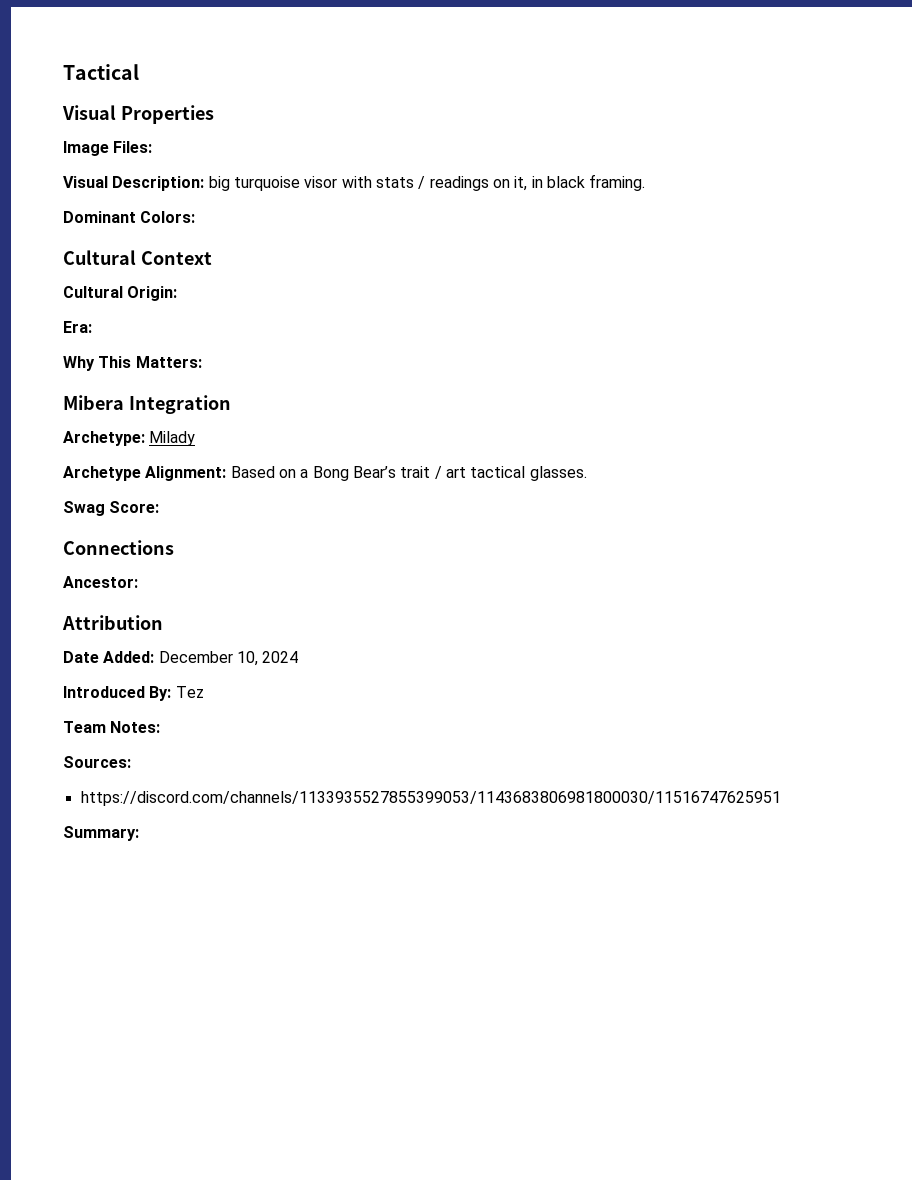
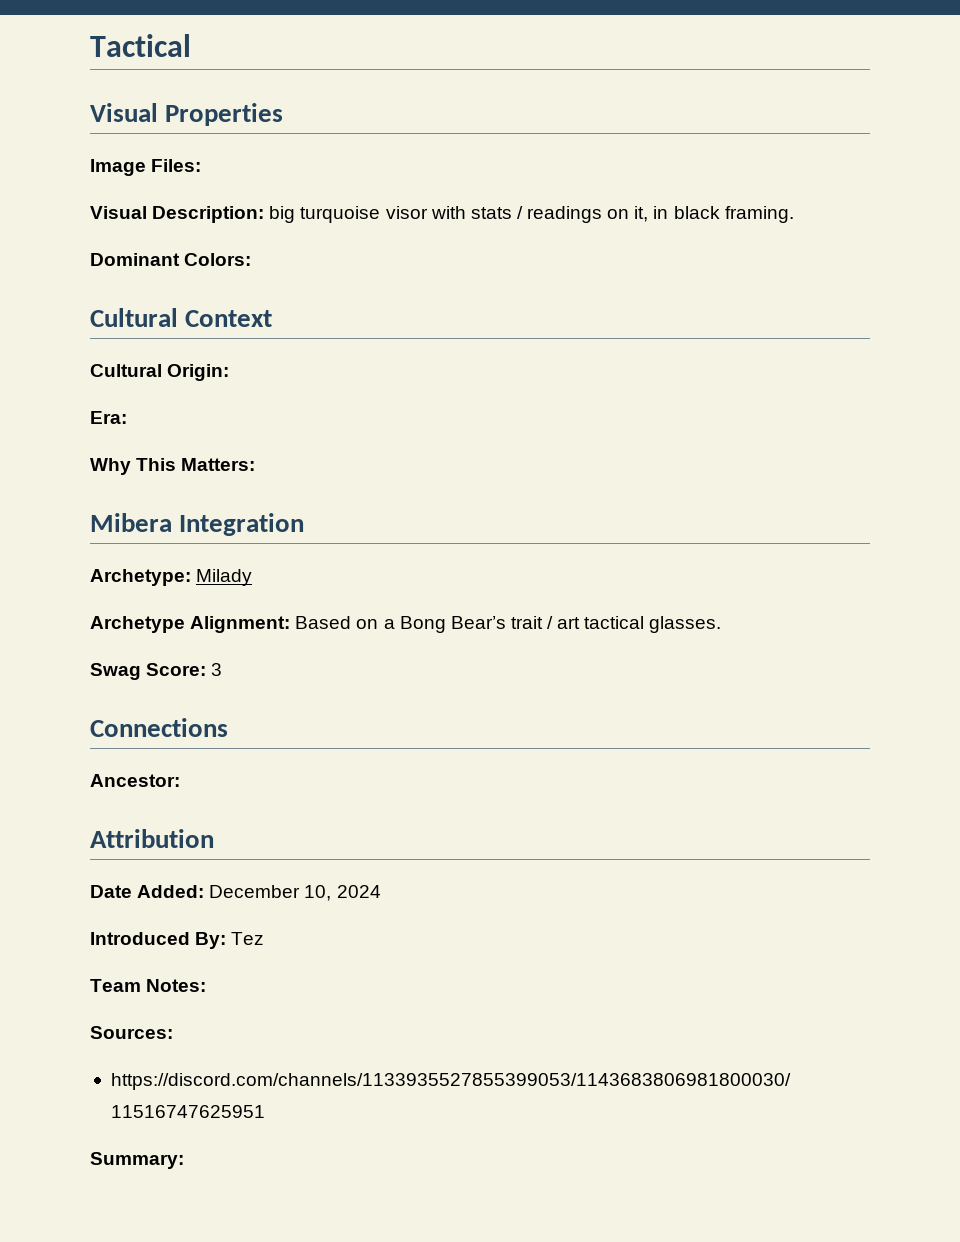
(160, 507) none -> [211,663,223,676] 3

